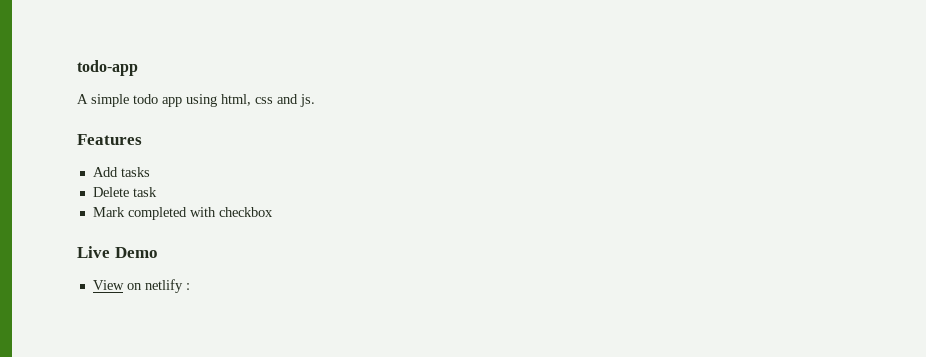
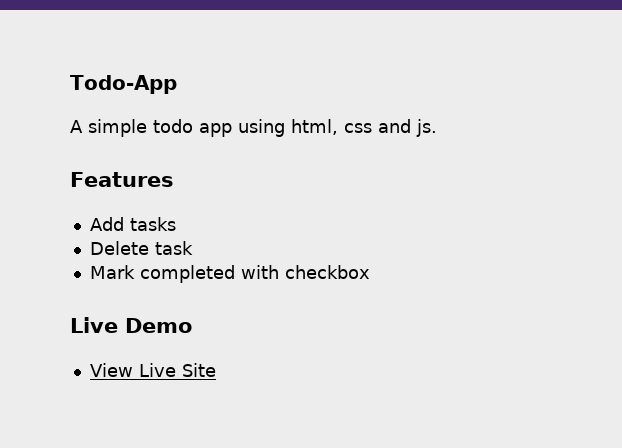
[77,60,138,76] todo-app -> [70,75,177,94] Todo-App
[126,279,190,293] on netlify : -> [138,363,216,377] Live Site

